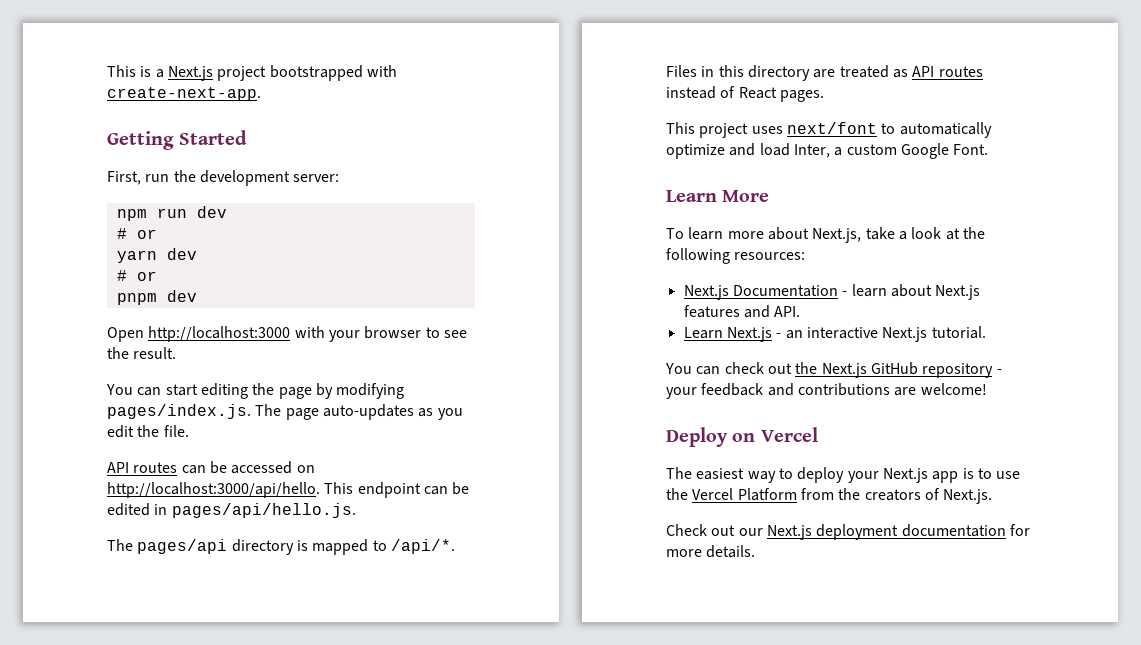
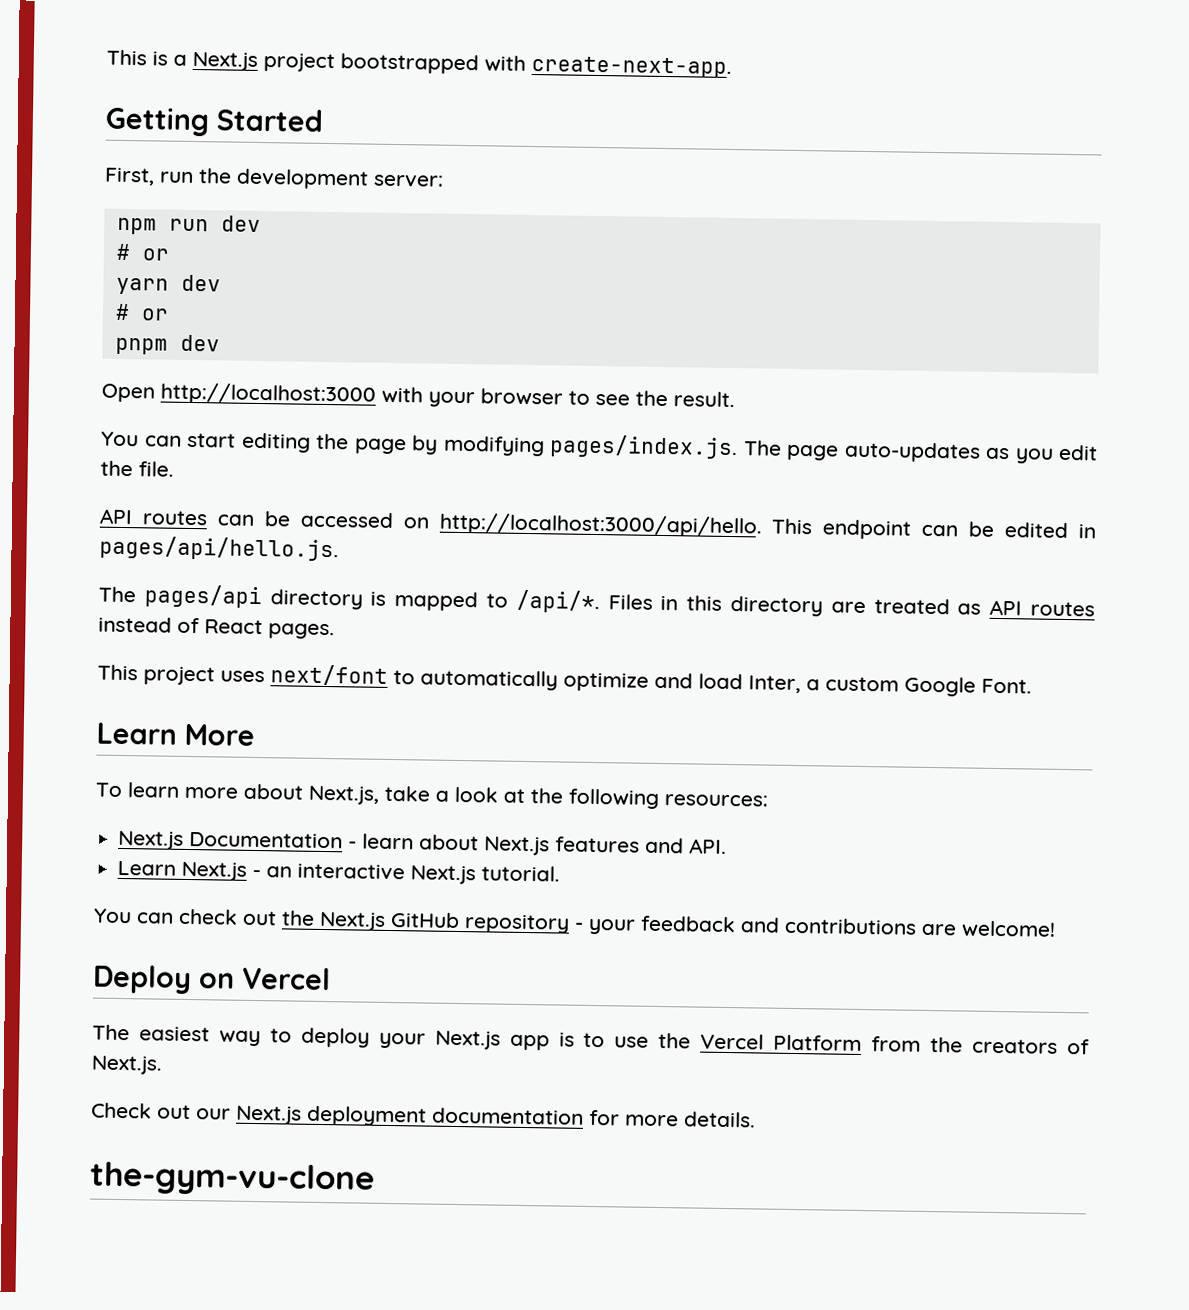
(756, 551) none -> [89,1161,375,1197] // the-gym-vu-clone

